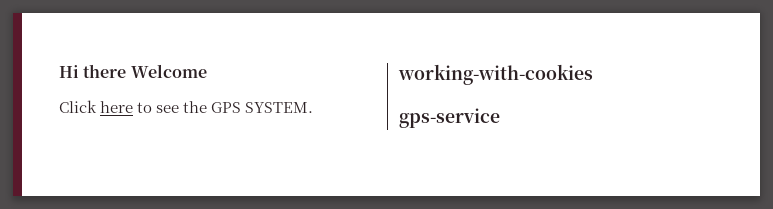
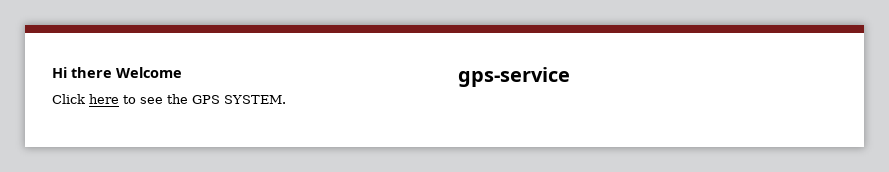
[398,64,593,85] // working-with-cookies -> (286, 99) none

